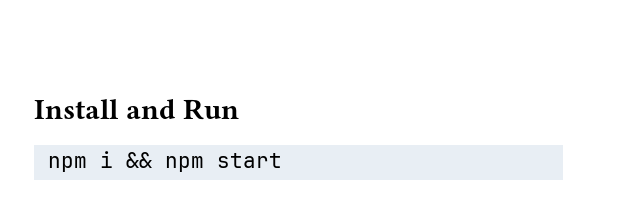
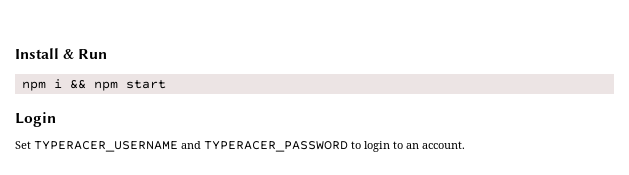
[125,99,175,119] and -> [63,49,75,59] &
(282, 160) none -> [15,112,56,127] [15,141,465,152] // Login // Set TYPERACER_USERNAME and TYPERACER_PASSWORD to login to an account.

